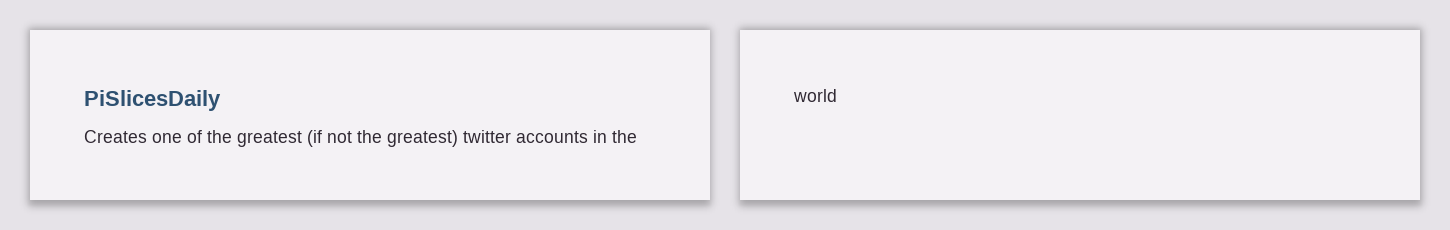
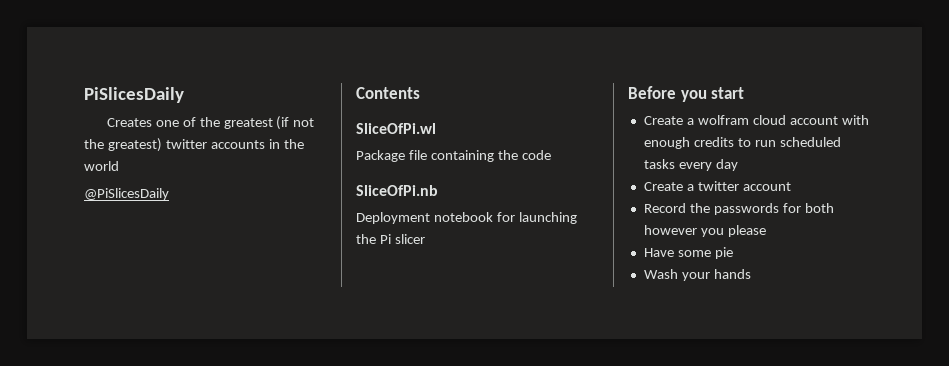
(837, 95) none -> [84,188,169,200] [356,87,420,99] [356,123,436,134] [356,150,551,162] [356,185,438,196] [356,212,577,224] [356,234,425,244] [628,86,745,102] [643,115,869,125] [643,137,841,149] [643,159,738,171] [643,181,791,191] [643,203,834,215] [643,225,766,237] [643,247,733,259] [643,269,751,281] // @PiSlicesDaily // Contents // SliceOfPi.wl // Package file containing the code // SliceOfPi.nb // Deployment notebook for launching the Pi slicer // Before you start // Create a wolfram cloud account with enough credits to run scheduled tasks every day // Create a twitter account // Record the passwords for both however you please // Have some pie // Wash your hands

